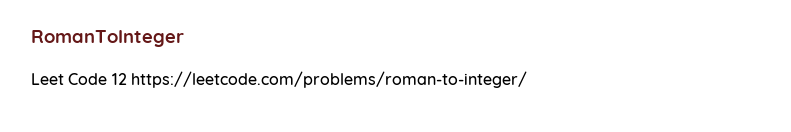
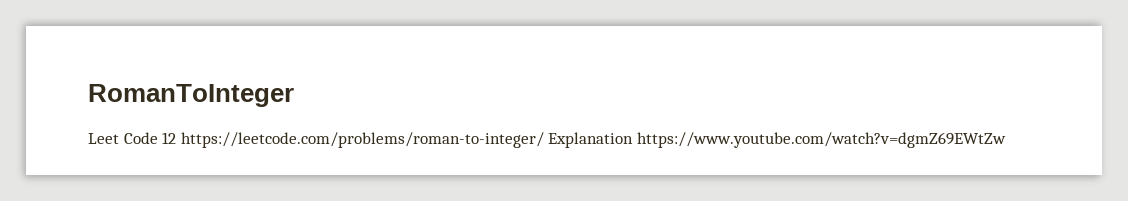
(527, 79) none -> [548,132,1006,148] Explanation https://www.youtube.com/watch?v=dgmZ69EWtZw

